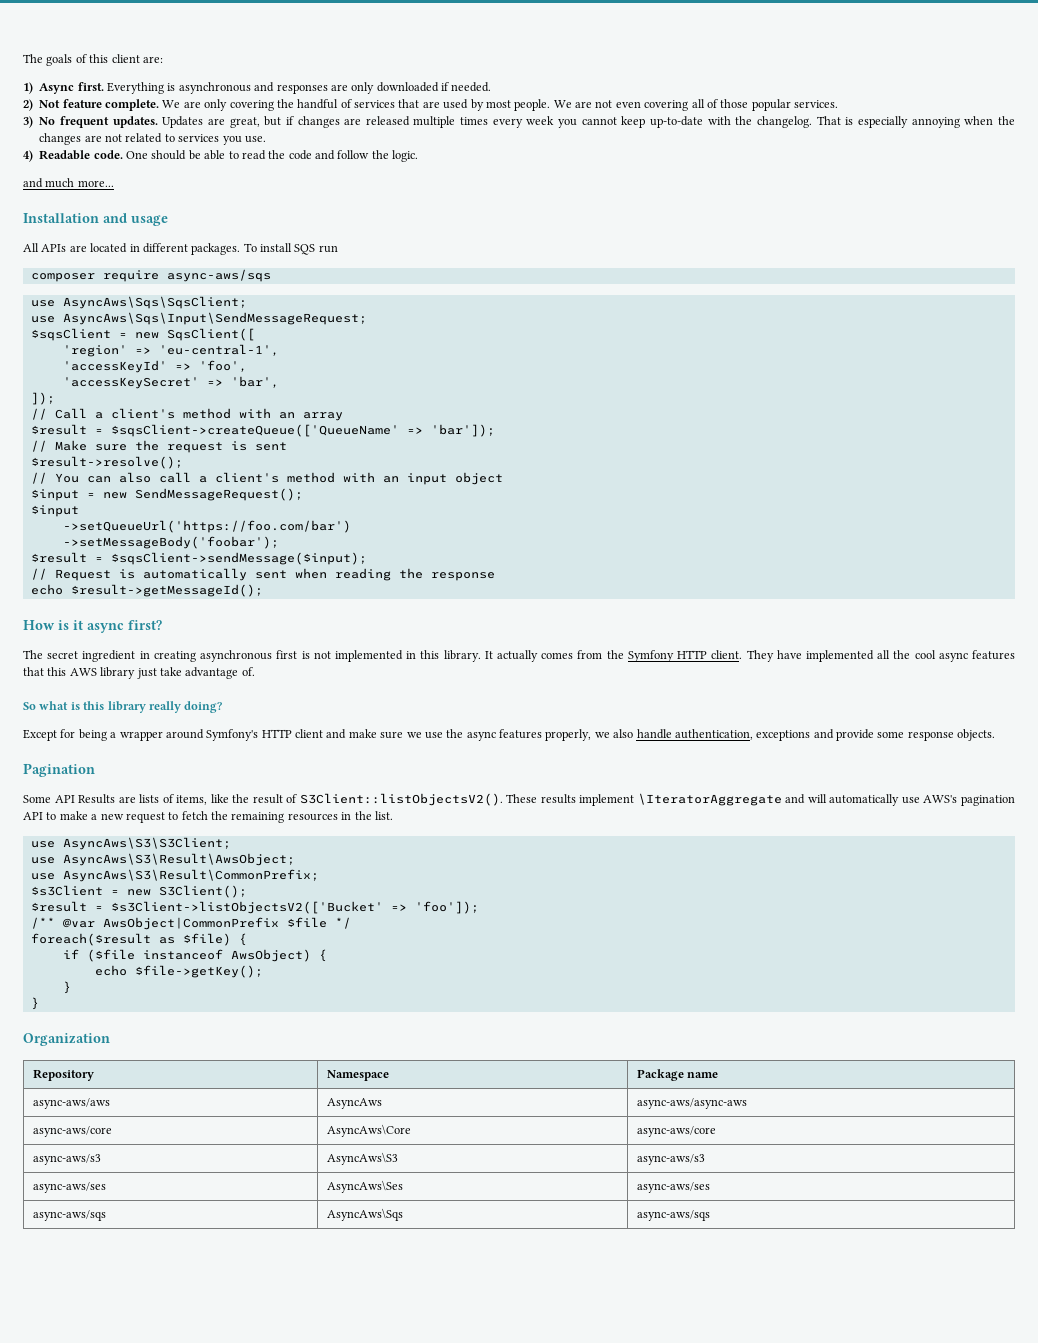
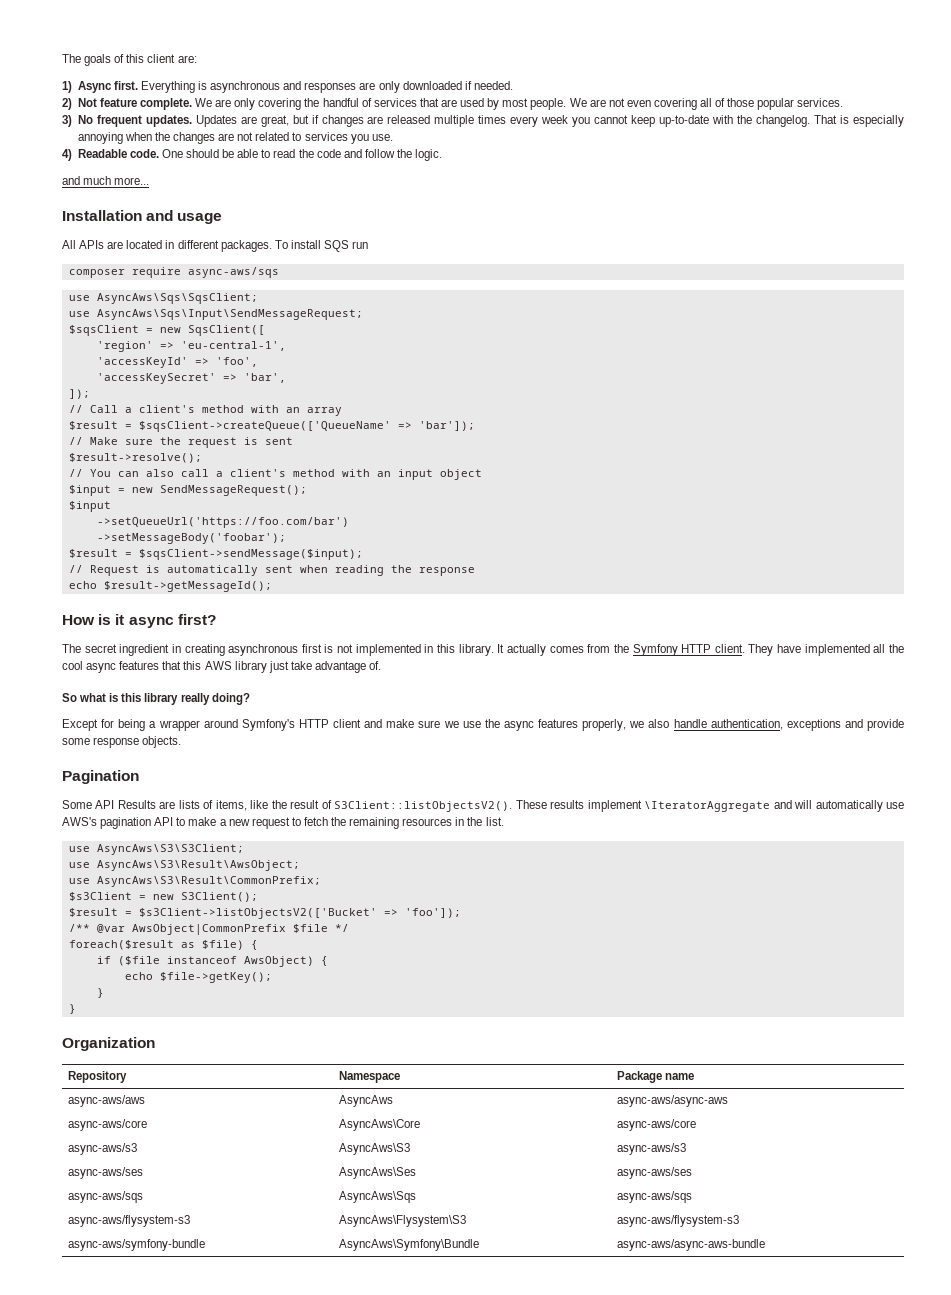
(710, 1215) none -> [68,1215,191,1227] [339,1215,467,1227] [617,1215,740,1227] [68,1239,206,1251] [339,1239,480,1251] [617,1239,766,1251] // async-aws/flysystem-s3 | AsyncAws\Flysystem\S3 | async-aws/flysystem-s3 // async-aws/symfony-bundle | AsyncAws\Symfony\Bundle | async-aws/async-aws-bundle

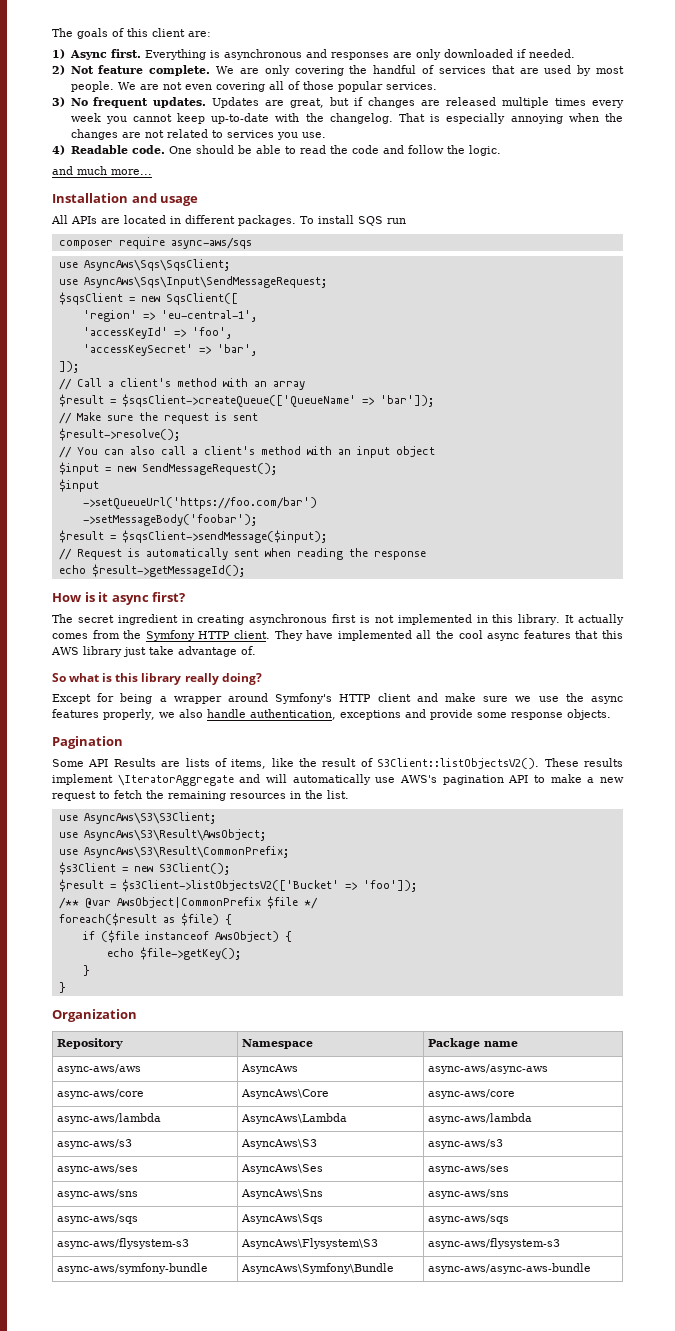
(697, 1125) none -> [56,1113,161,1124] [240,1113,347,1124] [427,1113,532,1124] // async-aws/lambda | AsyncAws\Lambda | async-aws/lambda
(693, 1173) none -> [56,1189,138,1199] [240,1189,323,1199] [427,1189,509,1199] // async-aws/sns | AsyncAws\Sns | async-aws/sns

